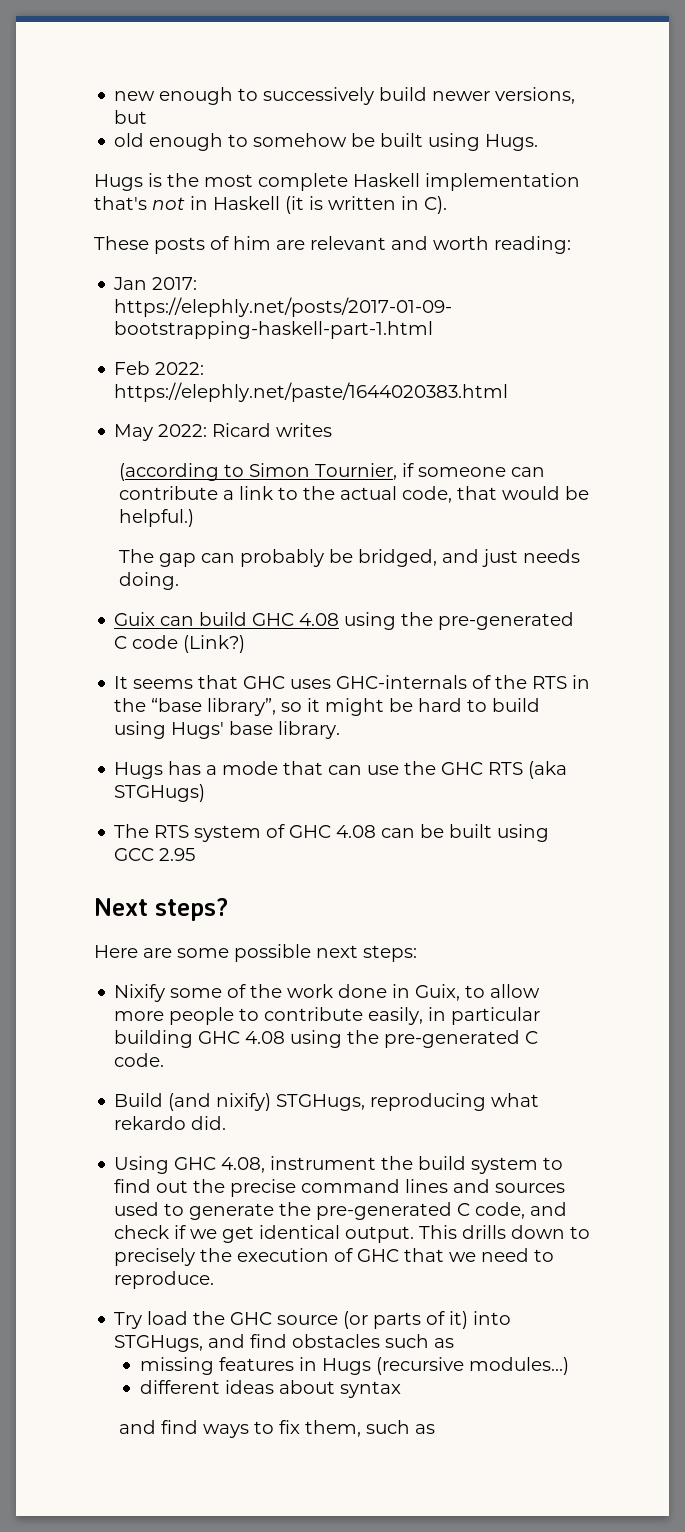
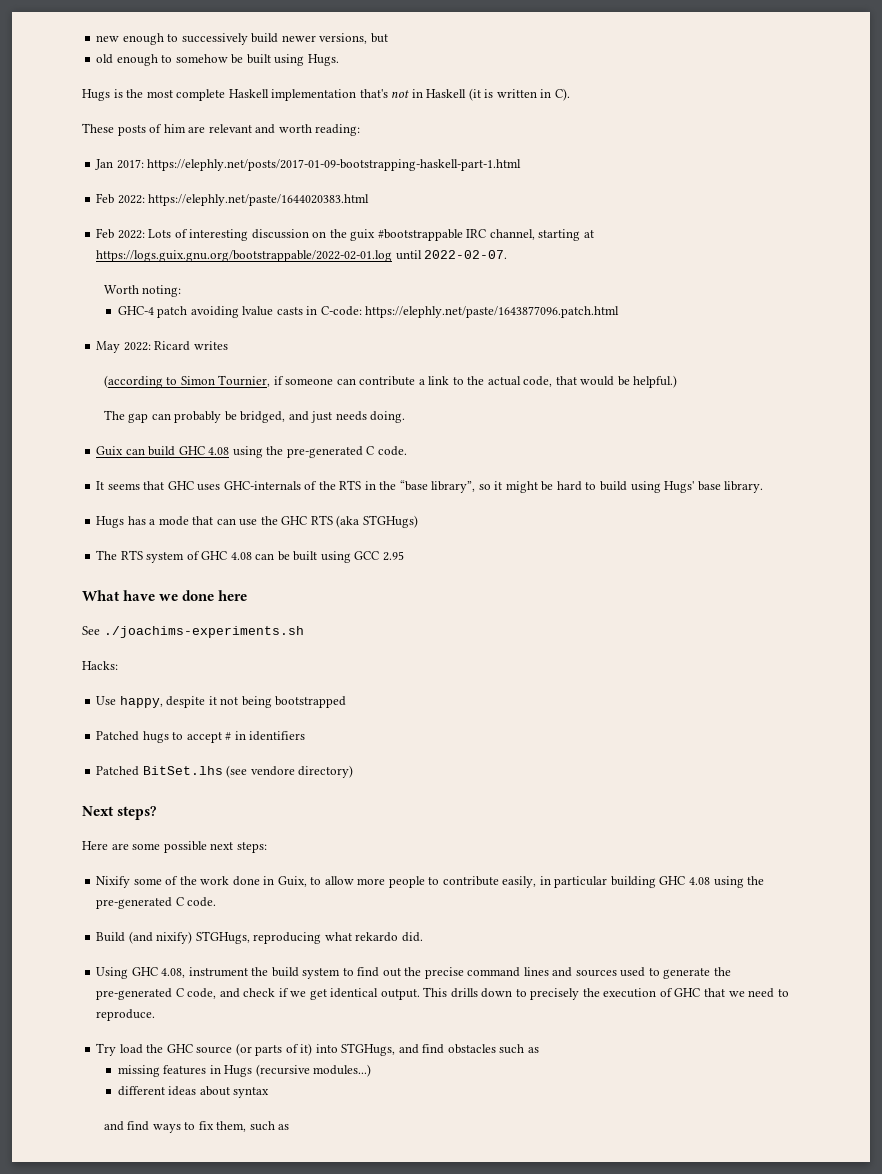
(509, 392) none -> [96,228,594,241] [96,250,508,262] [103,285,182,297] [117,306,620,318] // Feb 2022: Lots of interesting discussion on the guix #bootstrappable IRC channel, starting at https://logs.guix.gnu.org/bootstrappable/2022-02-01.log until 2022-02-07. // Worth noting: // GHC-4 patch avoiding lvalue casts in C-code: https://elephly.net/paste/1643877096.patch.html
[132,635,246,653] code (Link?) -> [377,446,407,456] code.
(196, 854) none -> [82,590,248,601] [82,626,304,638] [82,661,118,670] [96,696,347,708] [96,731,306,743] [96,765,354,778] // What have we done here // See ./joachims-experiments.sh // Hacks: // Use happy, despite it not being bootstrapped // Patched hugs to accept # in identifiers // Patched BitSet.lhs (see vendore directory)

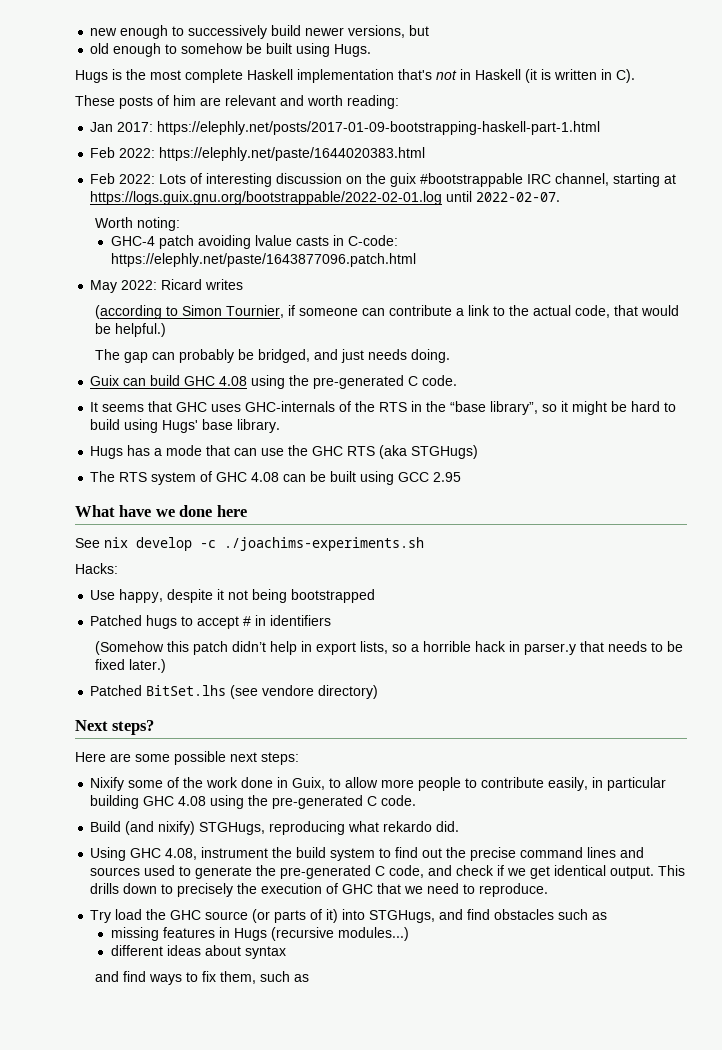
(100, 630) none -> [104,537,216,551] nix develop -c
(306, 736) none -> [95,641,684,655] [95,659,167,673] // (Somehow this patch didn’t help in export lists, so a horrible hack in parser.y that needs to be fixed later.)

